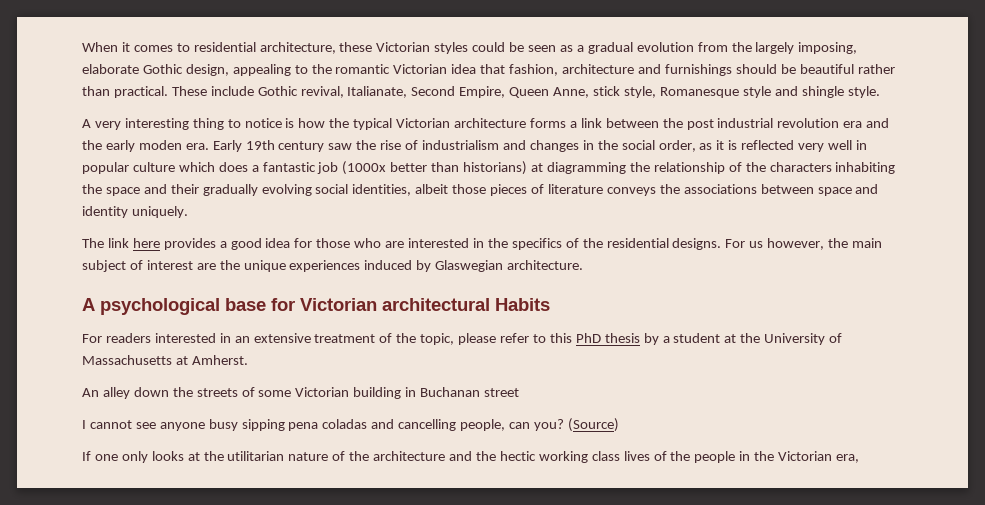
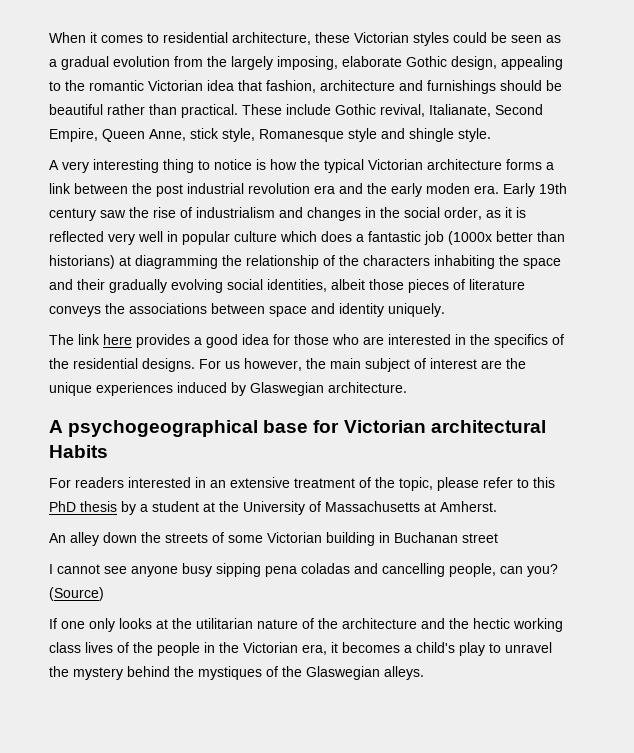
[100,298,220,315] psychological -> [68,420,259,437] psychogeographical
(860, 458) none -> [331,642,552,656] [49,666,424,680] it becomes a child's play to unravel the mystery behind the mystiques of the Glaswegian alleys.

